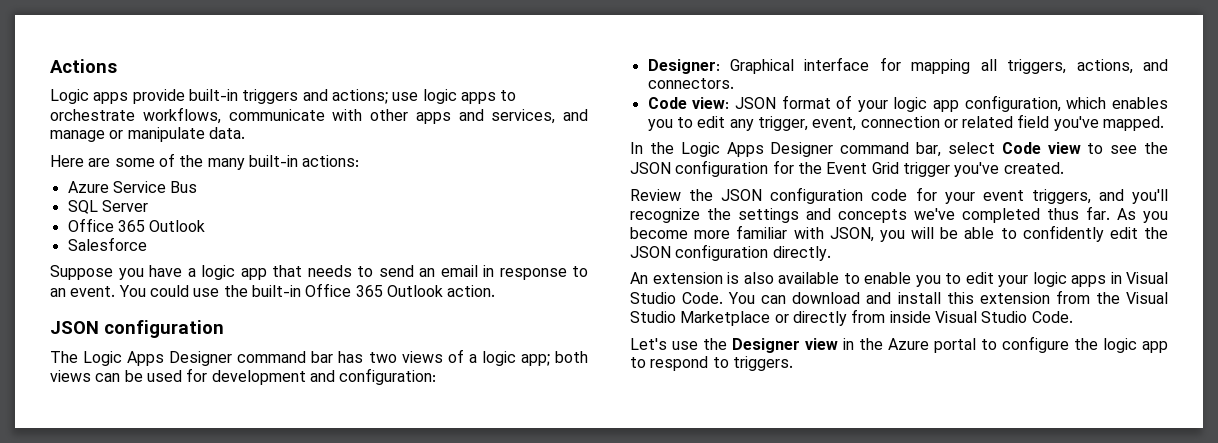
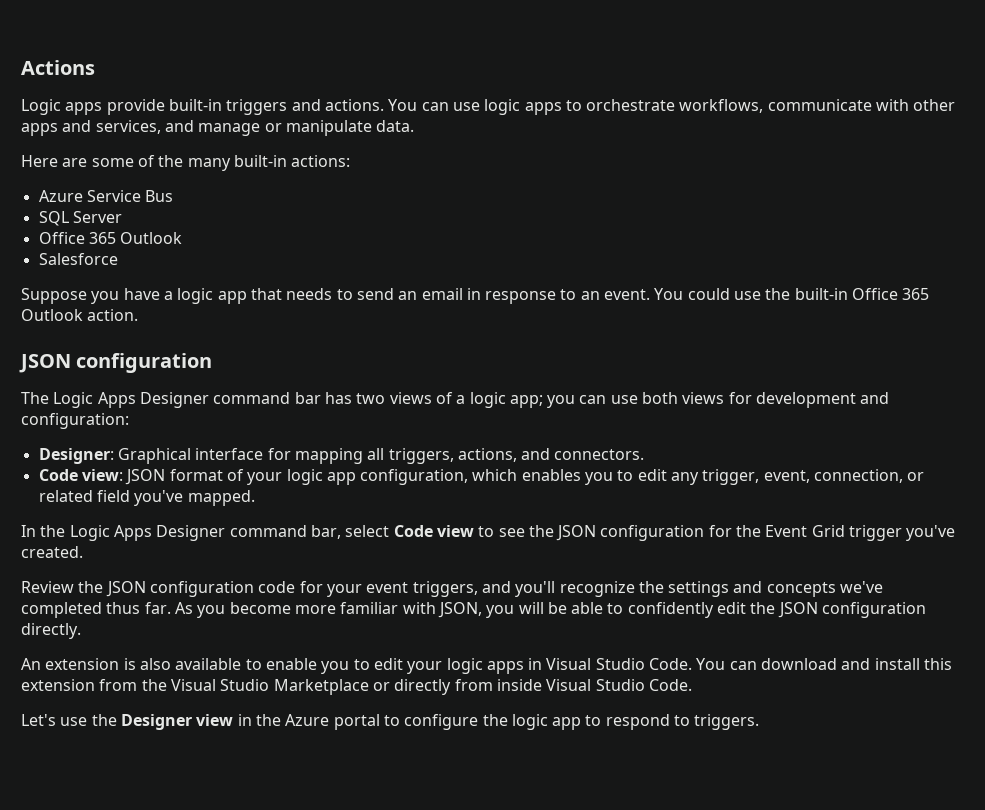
[331,89,388,104] actions; -> [324,99,449,111] actions. You can
[555,351,589,363] [50,370,182,382] both views can be used -> [547,392,725,408] you can use both views
[860,116,940,128] connection -> [814,469,904,483] connection,

